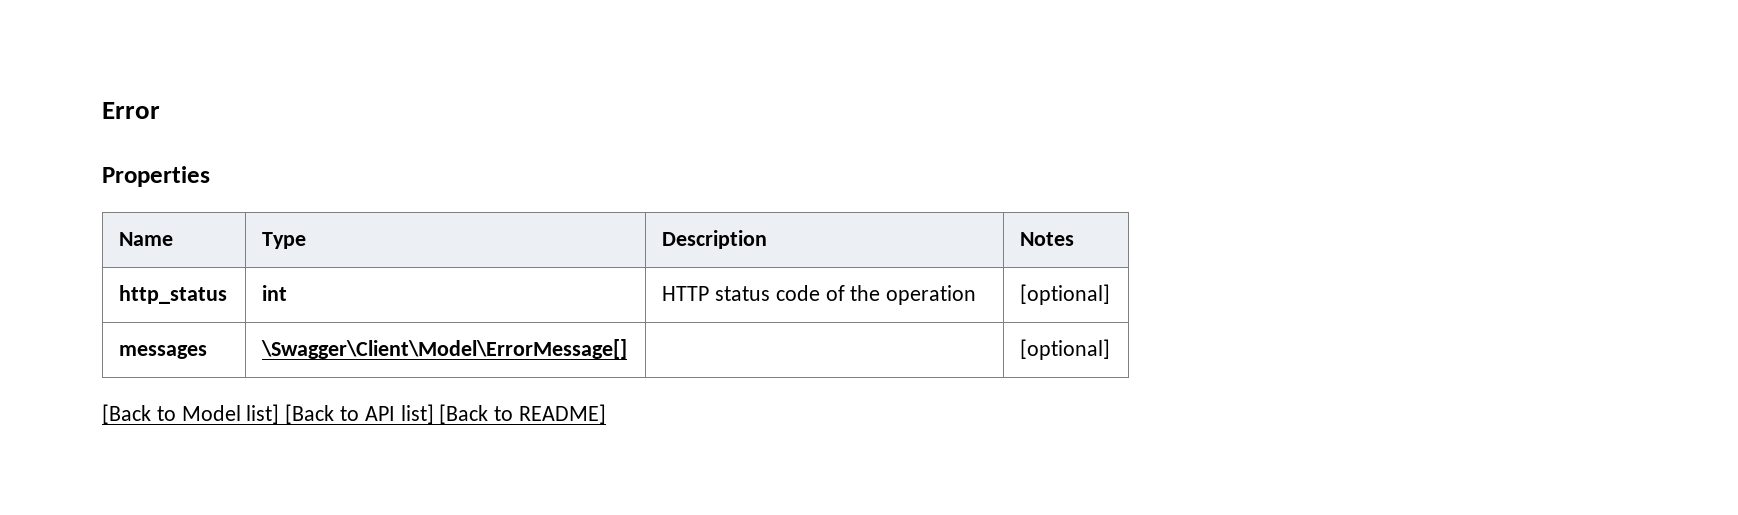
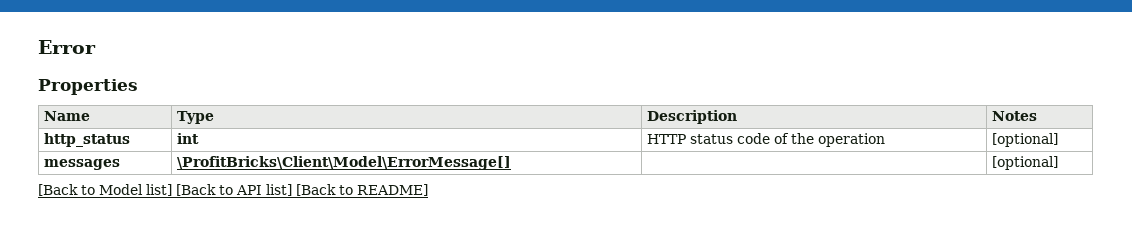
[261,339,628,359] \Swagger\Client\Model\ErrorMessage[] -> [177,156,512,170] \ProfitBricks\Client\Model\ErrorMessage[]

